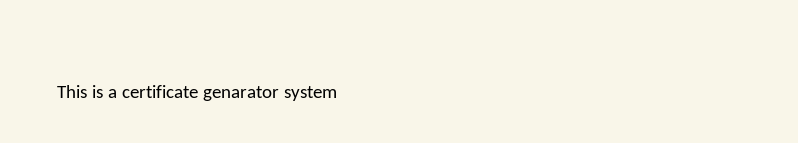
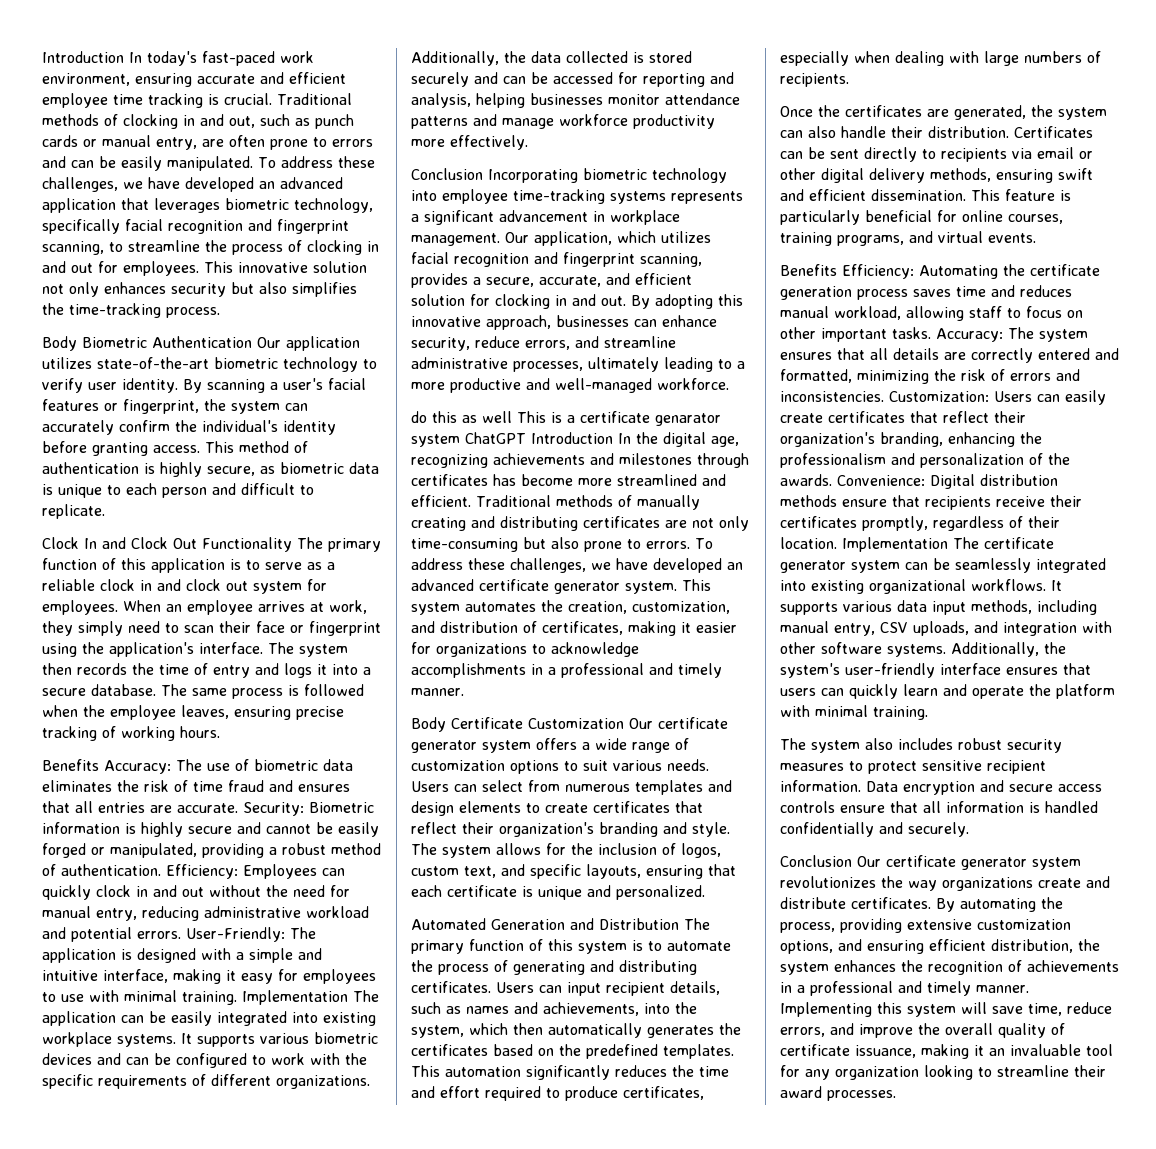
(57, 91) none -> [42,51,314,66] [42,72,346,87] [42,93,352,108] [42,114,354,129] [42,135,373,150] [42,156,375,171] [42,177,343,192] [42,198,373,213] [42,219,349,234] [42,240,379,255] [42,261,367,276] [42,282,357,297] [42,303,220,318] [42,336,360,351] [42,357,377,372] [42,378,366,393] [42,399,308,414] [42,420,336,435] [42,441,308,456] [42,462,379,477] [42,483,314,498] [42,504,105,519] [42,537,381,552] [42,558,335,573] [42,579,327,594] [42,600,367,615] [42,621,381,636] [42,642,348,657] [42,663,371,678] [42,684,364,699] [42,705,344,720] [42,726,220,741] [42,759,353,774] [42,780,350,792] [42,801,374,816] [42,822,379,837] [42,843,381,858] [42,864,345,879] [42,885,350,900] [42,906,369,921] [42,927,316,942] [42,948,322,963] [42,969,376,984] [42,990,379,1005] [42,1011,376,1026] [42,1032,378,1047] [42,1053,367,1068] [42,1074,370,1089] [411,51,692,66] [411,72,734,87] [411,93,740,108] [411,114,715,129] [411,135,528,150] [411,168,727,183] [411,189,743,204] [411,210,680,225] [411,231,711,246] [411,252,702,267] [411,273,692,288] [411,294,743,309] [411,315,717,330] [411,336,676,351] [411,357,745,372] [411,378,729,393] [411,411,512,423] Introduction In today's fast-paced work environment, ensuring accurate and efficient employee time tracking is crucial. Traditional methods of clocking in and out, such as punch cards or manual entry, are often prone to errors and can be easily manipulated. To address these challenges, we have developed an advanced application that leverages biometric technology, specifically facial recognition and fingerprint scanning, to streamline the process of clocking in and out for employees. This innovative solution not only enhances security but also simplifies the time-tracking process. // Body Biometric Authentication Our application utilizes state-of-the-art biometric technology to verify user identity. By scanning a user's facial features or fingerprint, the system can accurately confirm the individual's identity before granting access. This method of authentication is highly secure, as biometric data is unique to each person and difficult to replicate. // Clock In and Clock Out Functionality The primary function of this application is to serve as a reliable clock in and clock out system for employees. When an employee arrives at work, they simply need to scan their face or fingerprint using the application's interface. The system then records the time of entry and logs it into a secure database. The same process is followed when the employee leaves, ensuring precise tracking of working hours. // Benefits Accuracy: The use of biometric data eliminates the risk of time fraud and ensures that all entries are accurate. Security: Biometric information is highly secure and cannot be easily forged or manipulated, providing a robust method of authentication. Efficiency: Employees can quickly clock in and out without the need for manual entry, reducing administrative workload and potential errors. User-Friendly: The application is designed with a simple and intuitive interface, making it easy for employees to use with minimal training. Implementation The application can be easily integrated into existing workplace systems. It supports various biometric devices and can be configured to work with the specific requirements of different organizations. Additionally, the data collected is stored securely and can be accessed for reporting and analysis, helping businesses monitor attendance patterns and manage workforce productivity more effectively. // Conclusion Incorporating biometric technology into employee time-tracking systems represents a significant advancement in workplace management. Our application, which utilizes facial recognition and fingerprint scanning, provides a secure, accurate, and efficient solution for clocking in and out. By adopting this innovative approach, businesses can enhance security, reduce errors, and streamline administrative processes, ultimately leading to a more productive and well-managed workforce. // do this as well
(337, 93) none -> [465,432,739,447] [411,453,749,468] [411,474,726,486] [411,495,700,510] [411,516,749,531] [411,537,713,552] [411,558,743,573] [411,579,711,594] [411,600,730,615] [411,621,737,636] [411,642,639,657] [411,663,722,678] [411,688,464,696] [411,717,728,732] [411,738,689,753] [411,759,709,774] [411,780,732,795] [411,801,703,816] [411,822,730,837] [411,843,721,858] [411,864,736,879] [411,885,705,900] [411,918,710,930] [411,939,731,954] [411,960,697,975] [411,981,720,996] [411,1002,697,1016] [411,1023,741,1038] [411,1044,734,1059] [411,1065,729,1080] [411,1086,704,1101] [780,51,1101,66] [780,73,849,87] [780,105,1107,120] [780,126,1093,138] [780,147,1093,162] [780,168,1093,183] [780,189,1071,201] [780,210,1063,225] [780,231,1036,246] [780,264,1100,279] [780,285,1072,300] [780,306,1083,321] [780,327,1088,342] [780,348,1119,363] [780,369,1080,384] [780,390,1106,405] [780,411,1026,423] [780,432,1042,447] [780,453,1070,468] [780,474,1058,489] [780,495,1082,510] [780,516,1060,531] [780,537,1054,552] [780,558,1106,573] [780,579,1062,594] [780,600,1097,615] [780,621,1112,636] [780,642,1066,657] [780,663,1091,678] [780,684,1115,699] [780,705,928,720] [780,738,1062,753] [780,760,1046,774] [780,780,1102,795] [780,801,1098,813] [780,822,969,837] [780,855,1081,870] [780,876,1110,891] [780,897,1063,912] [780,918,1071,933] [780,939,1100,954] [780,960,1119,975] [780,981,1029,996] [780,1002,1112,1017] [780,1023,1065,1038] [780,1044,1113,1059] [780,1065,1106,1080] [780,1086,896,1101] ChatGPT Introduction In the digital age, recognizing achievements and milestones through certificates has become more streamlined and efficient. Traditional methods of manually creating and distributing certificates are not only time-consuming but also prone to errors. To address these challenges, we have developed an advanced certificate generator system. This system automates the creation, customization, and distribution of certificates, making it easier for organizations to acknowledge accomplishments in a professional and timely manner. // Body Certificate Customization Our certificate generator system offers a wide range of customization options to suit various needs. Users can select from numerous templates and design elements to create certificates that reflect their organization's branding and style. The system allows for the inclusion of logos, custom text, and specific layouts, ensuring that each certificate is unique and personalized. // Automated Generation and Distribution The primary function of this system is to automate the process of generating and distributing certificates. Users can input recipient details, such as names and achievements, into the system, which then automatically generates the certificates based on the predefined templates. This automation significantly reduces the time and effort required to produce certificates, especially when dealing with large numbers of recipients. // Once the certificates are generated, the system can also handle their distribution. Certificates can be sent directly to recipients via email or other digital delivery methods, ensuring swift and efficient dissemination. This feature is particularly beneficial for online courses, training programs, and virtual events. // Benefits Efficiency: Automating the certificate generation process saves time and reduces manual workload, allowing staff to focus on other important tasks. Accuracy: The system ensures that all details are correctly entered and formatted, minimizing the risk of errors and inconsistencies. Customization: Users can easily create certificates that reflect their organization's branding, enhancing the professionalism and personalization of the awards. Convenience: Digital distribution methods ensure that recipients receive their certificates promptly, regardless of their location. Implementation The certificate generator system can be seamlessly integrated into existing organizational workflows. It supports various data input methods, including manual entry, CSV uploads, and integration with other software systems. Additionally, the system's user-friendly interface ensures that users can quickly learn and operate the platform with minimal training. // The system also includes robust security measures to protect sensitive recipient information. Data encryption and secure access controls ensure that all information is handled confidentially and securely. // Conclusion Our certificate generator system revolutionizes the way organizations create and distribute certificates. By automating the process, providing extensive customization options, and ensuring efficient distribution, the system enhances the recognition of achievements in a professional and timely manner. Implementing this system will save time, reduce errors, and improve the overall quality of certificate issuance, making it an invaluable tool for any organization looking to streamline their award processes.

